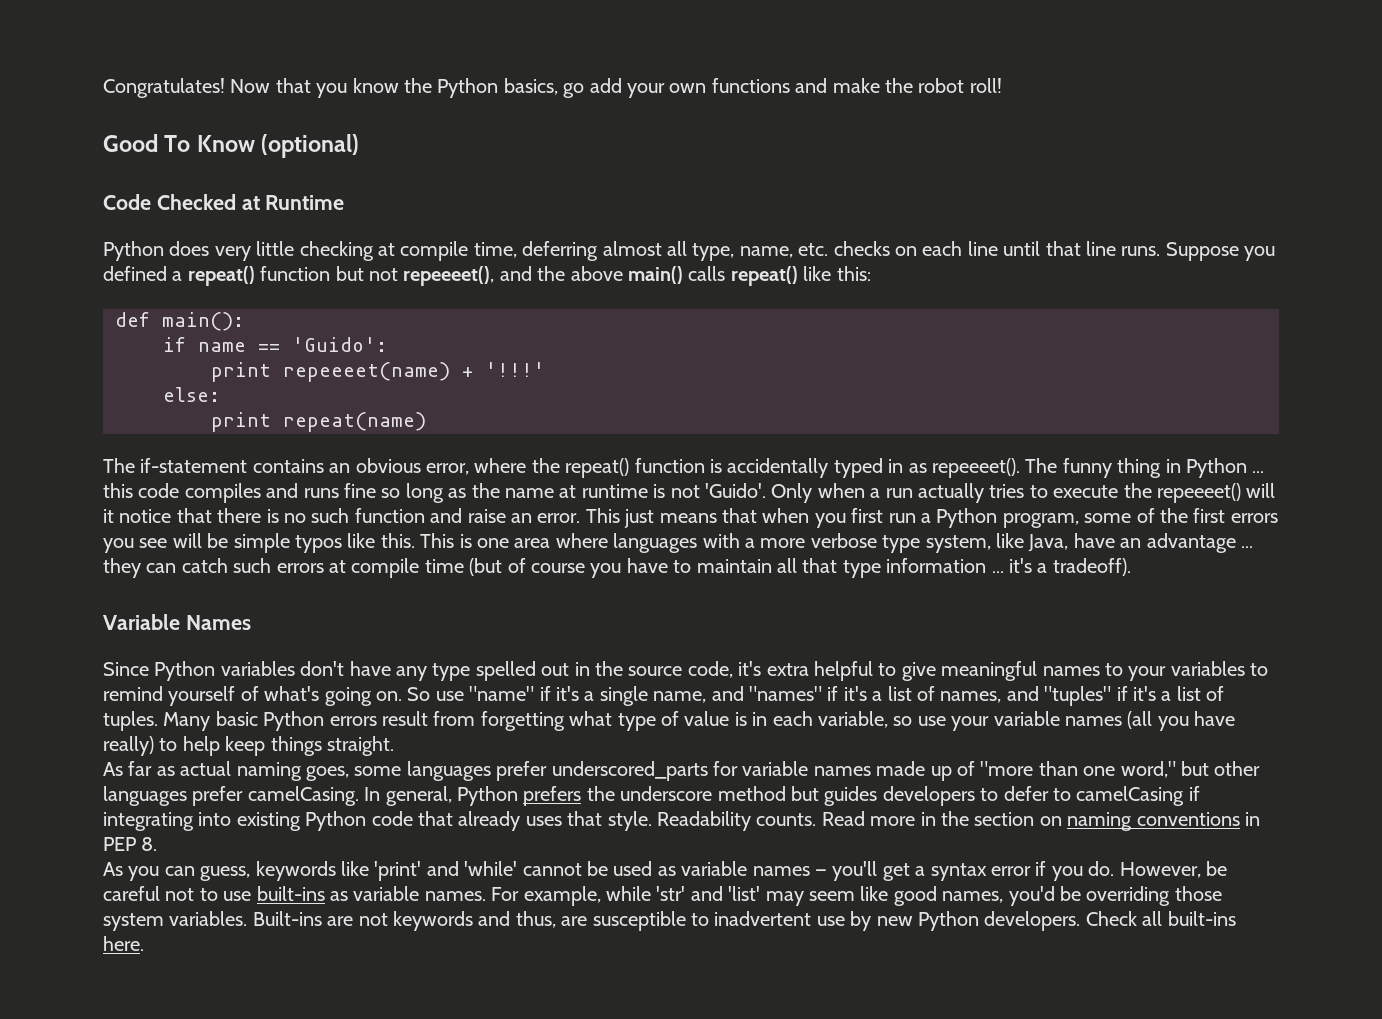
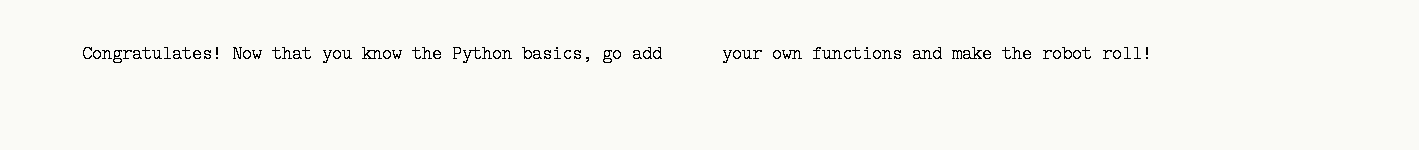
[103,134,360,158] [103,194,345,210] [103,241,1276,261] [103,266,871,286] [115,312,244,331] [163,337,387,352] [211,362,545,382] [163,387,220,402] [211,412,426,432] [103,458,1265,478] [103,483,1276,503] [103,508,1278,528] [103,533,1253,553] [103,558,1131,578] [103,614,251,630] [103,661,1269,681] [103,686,1225,706] [103,711,1236,731] [103,736,394,756] [103,761,1261,781] [103,786,1200,806] [103,811,1260,831] [103,837,158,851] [103,861,1227,881] [103,886,1222,906] [103,911,1236,931] [103,936,144,951] // Good To Know (optional) // Code Checked at Runtime // Python does very little checking at compile time, deferring almost all type, name, etc. checks on each line until that line runs. Suppose you defined a repeat() function but not repeeeet(), and the above main() calls repeat() like this: // def main(): // if name == 'Guido': // print repeeeet(name) + '!!!' // else: // print repeat(name) // The if-statement contains an obvious error, where the repeat() function is accidentally typed in as repeeeet(). The funny thing in Python ... this code compiles and runs fine so long as the name at runtime is not 'Guido'. Only when a run actually tries to execute the repeeeet() will it notice that there is no such function and raise an error. This just means that when you first run a Python program, some of the first errors you see will be simple typos like this. This is one area where languages with a more verbose type system, like Java, have an advantage ... they can catch such errors at compile time (but of course you have to maintain all that type information ... it's a tradeoff). // Variable Names // Since Python variables don't have any type spelled out in the source code, it's extra helpful to give meaningful names to your variables to remind yourself of what's going on. So use "name" if it's a single name, and "names" if it's a list of names, and "tuples" if it's a list of tuples. Many basic Python errors result from forgetting what type of value is in each variable, so use your variable names (all you have really) to help keep things straight. // As far as actual naming goes, some languages prefer underscored_parts for variable names made up of "more than one word," but other languages prefer camelCasing. In general, Python prefers the underscore method but guides developers to defer to camelCasing if integrating into existing Python code that already uses that style. Readability counts. Read more in the section on naming conventions in PEP 8. // As you can guess, keywords like 'print' and 'while' cannot be used as variable names — you'll get a syntax error if you do. However, be careful not to use built-ins as variable names. For example, while 'str' and 'list' may seem like good names, you'd be overriding those system variables. Built-ins are not keywords and thus, are susceptible to inadvertent use by new Python developers. Check all built-ins here. -> (1152, 54) none

